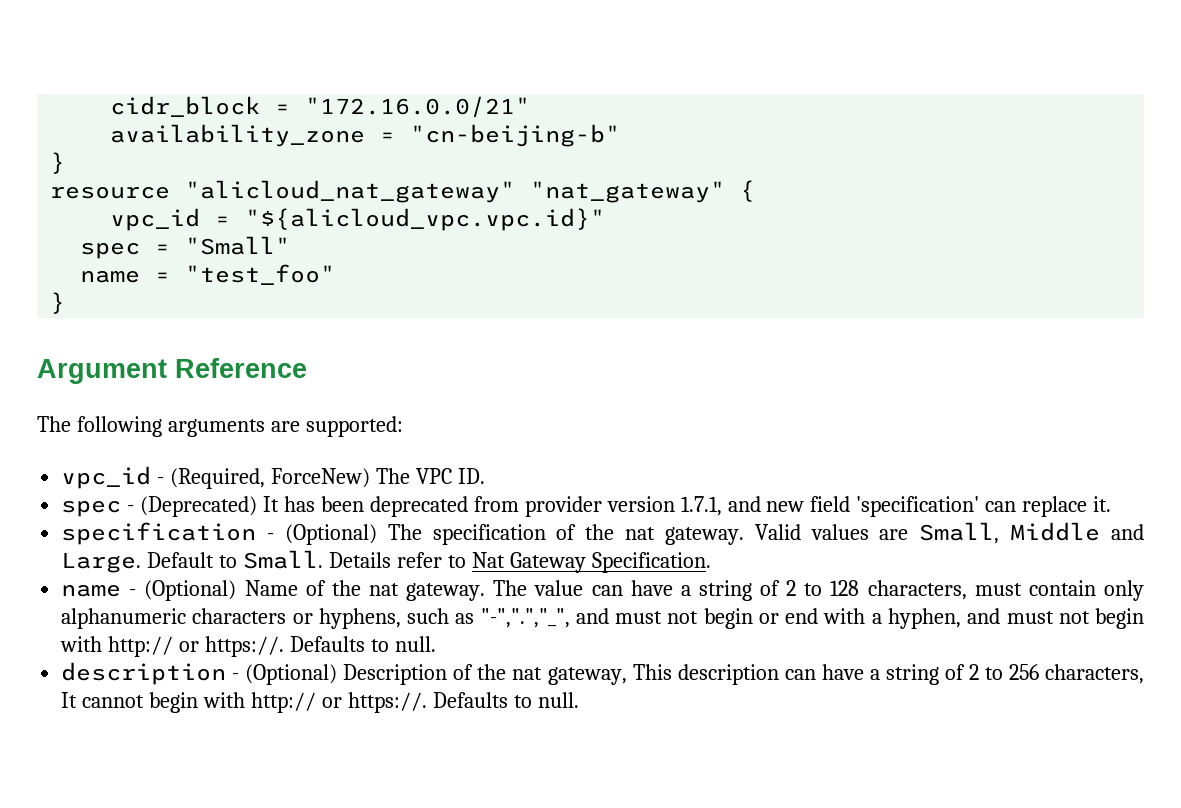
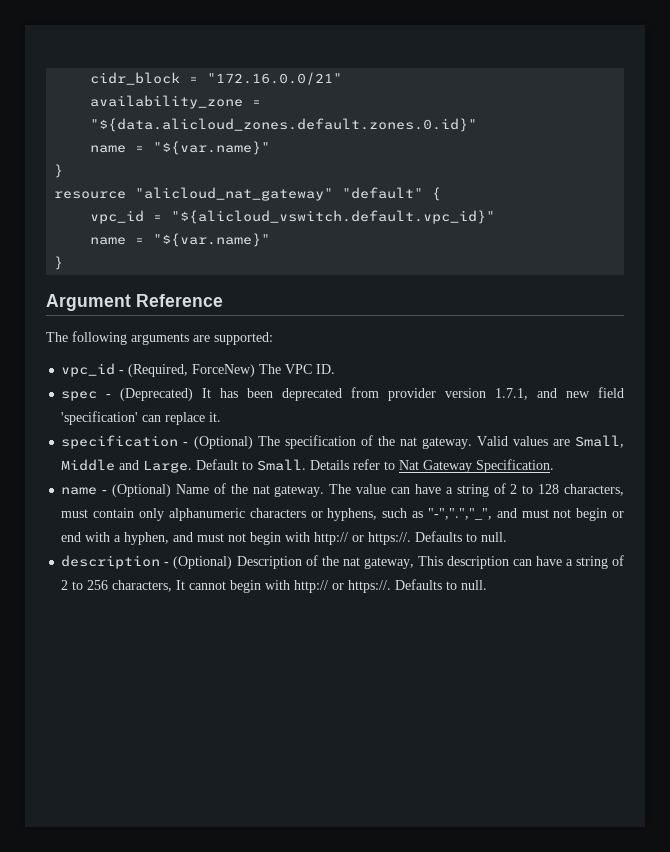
[410,124,621,147] "cn-beijing-b" -> [90,118,478,132] [90,141,271,155] "${data.alicloud_zones.default.zones.0.id}" // name = "${var.name}"
[530,181,726,203] "nat_gateway" -> [342,187,424,199] "default"
[245,208,606,231] [80,236,291,259] [80,264,336,285] "${alicloud_vpc.vpc.id}" // spec = "Small" // name = "test_foo" -> [171,210,496,224] [90,233,271,247] "${alicloud_vswitch.default.vpc_id}" // name = "${var.name}"

